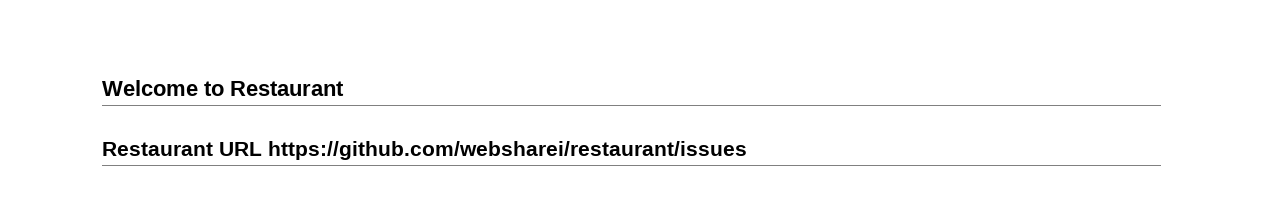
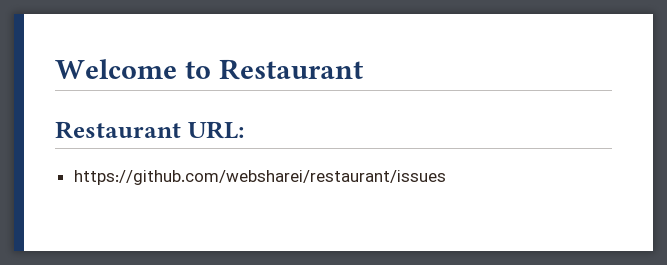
[219,142,262,156] URL -> [187,121,244,139] URL: //

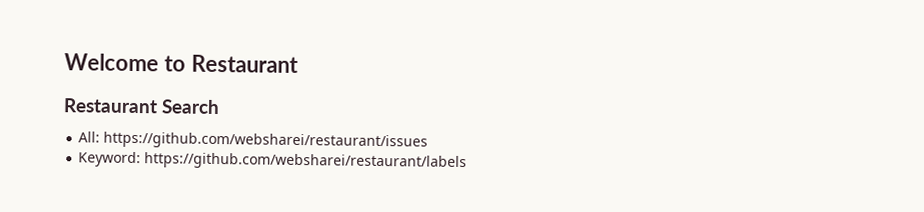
[187,121,244,139] URL: // -> [161,99,221,115] [78,131,101,143] Search // All:
(446, 177) none -> [78,151,468,172] // Keyword: https://github.com/websharei/restaurant/labels

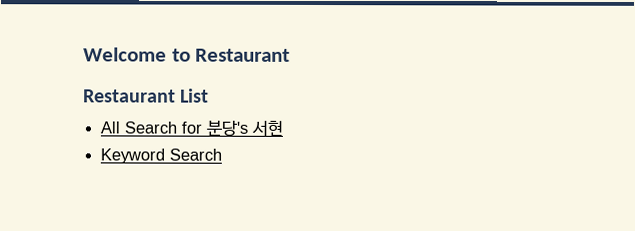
[161,99,221,115] [78,131,429,151] [78,151,468,172] Search // All: https://github.com/websharei/restaurant/issues // Keyword: https://github.com/websharei/restaurant/labels -> [180,88,210,103] [100,120,284,136] [100,148,223,164] List // All Search for 분당's 서현 // Keyword Search

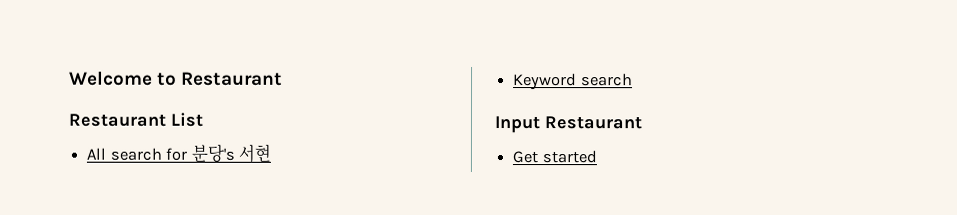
[124,121,178,134] Search -> [109,147,162,161] search
[169,148,223,161] Search -> [580,73,633,87] [494,116,642,134] [512,150,597,164] search // Input Restaurant // Get started

